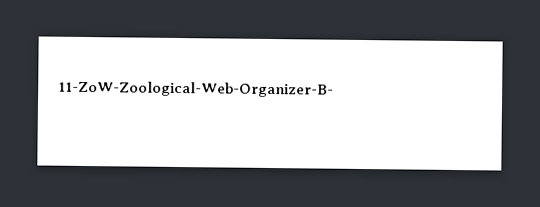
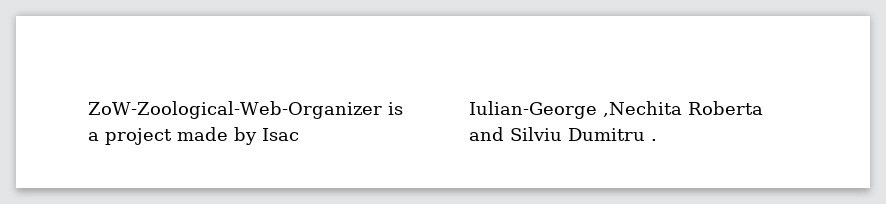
[58,80,334,98] 11-ZoW-Zoological-Web-Organizer-B- -> [88,101,403,119] [88,127,299,145] [469,101,763,119] [469,127,657,141] ZoW-Zoological-Web-Organizer is a project made by Isac Iulian-George ,Nechita Roberta and Silviu Dumitru .

